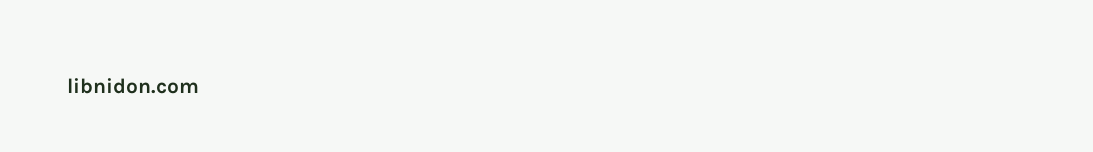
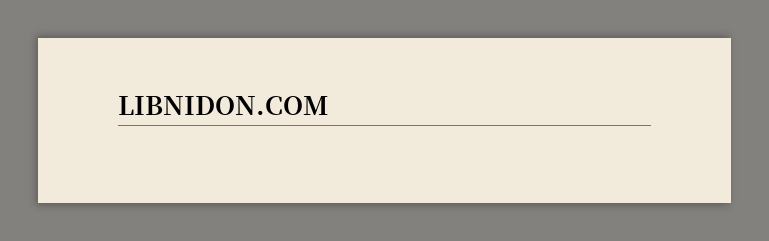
[67,78,199,94] libnidon.com -> [118,96,329,115] LIBNIDON.COM

